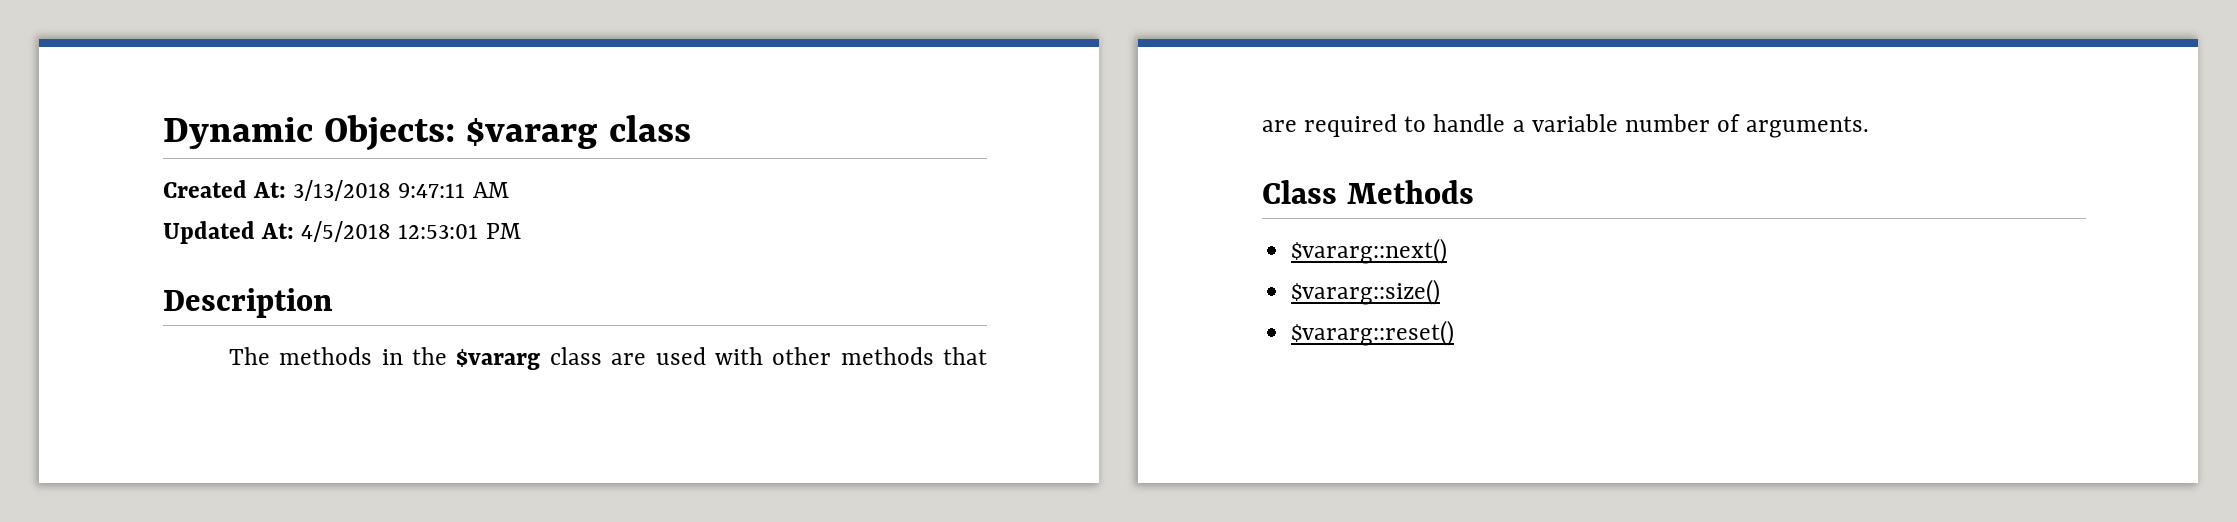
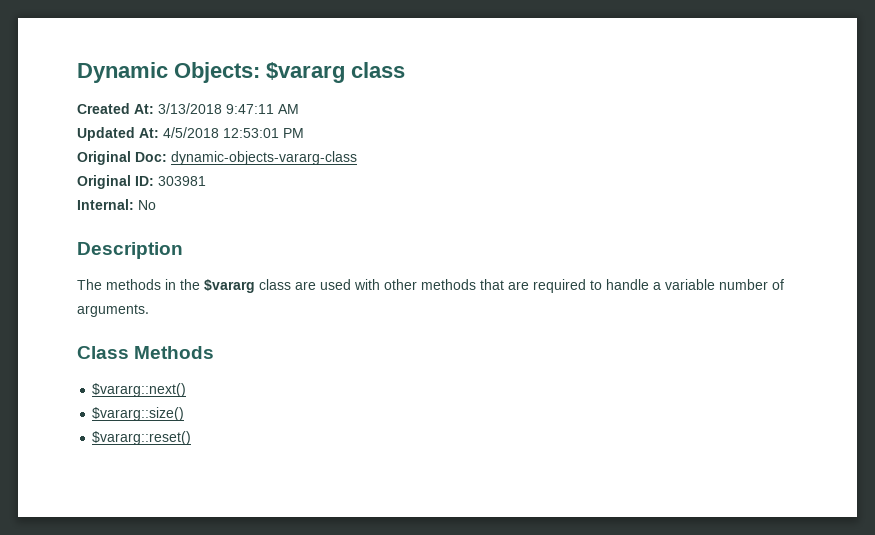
(521, 231) none -> [77,151,357,165] [77,175,206,189] [77,199,156,210] // Original Doc: dynamic-objects-vararg-class // Original ID: 303981 // Internal: No

